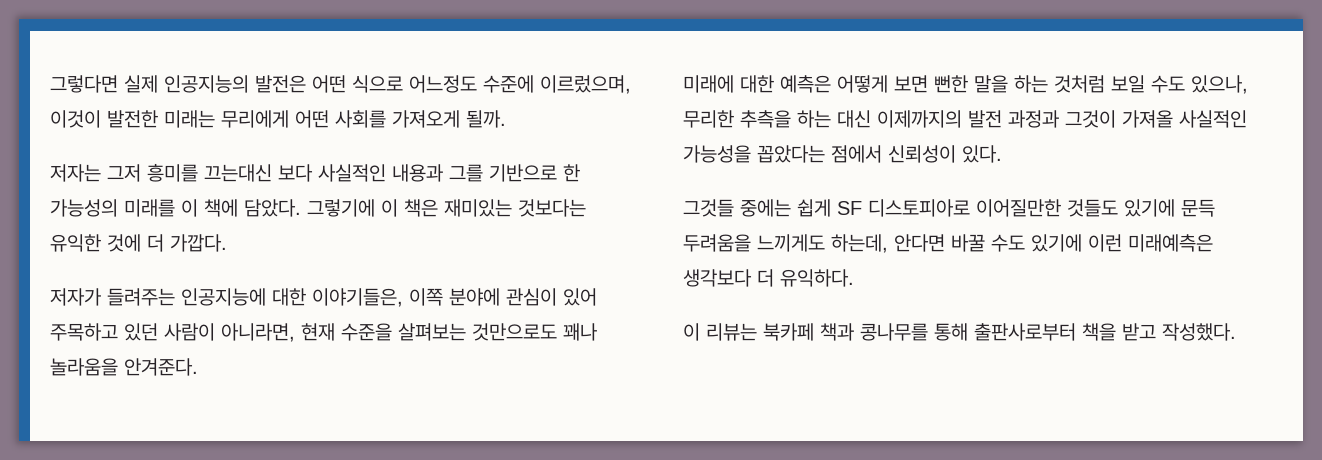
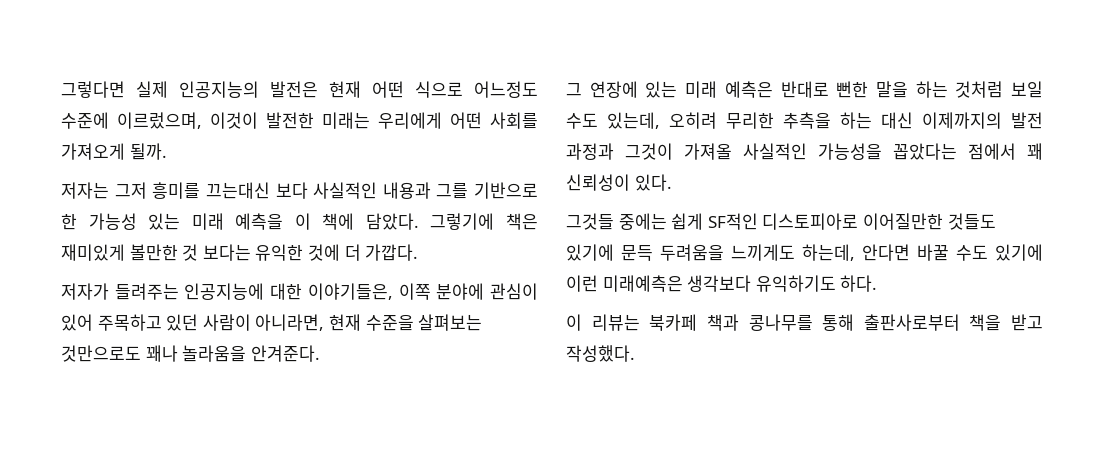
(306, 84) none -> [329,81,361,98] 현재
[221,110,289,128] 무리에게 -> [378,112,442,129] 우리에게
[50,199,586,217] 가능성의 미래를 이 책에 담았다. 그렇기에 이 책은 재미있는 것보다는 -> [88,213,538,230] [61,244,251,261] 가능성 있는 미래 예측을 이 책에 담았다. 그렇기에 책은 재미있게 볼만한 것 보다는
[683,75,928,93] 미래에 대한 예측은 어떻게 보면 -> [566,81,829,98] 그 연장에 있는 미래 예측은 반대로
[1191,75,1248,94] 있으나, -> [607,112,717,129] 있는데, 오히려
(882, 154) none -> [1027,143,1043,160] 꽤
[837,201,862,215] SF -> [707,213,758,230] SF적인
[757,269,854,287] 더 유익하다. -> [755,275,878,292] 유익하기도 하다.

